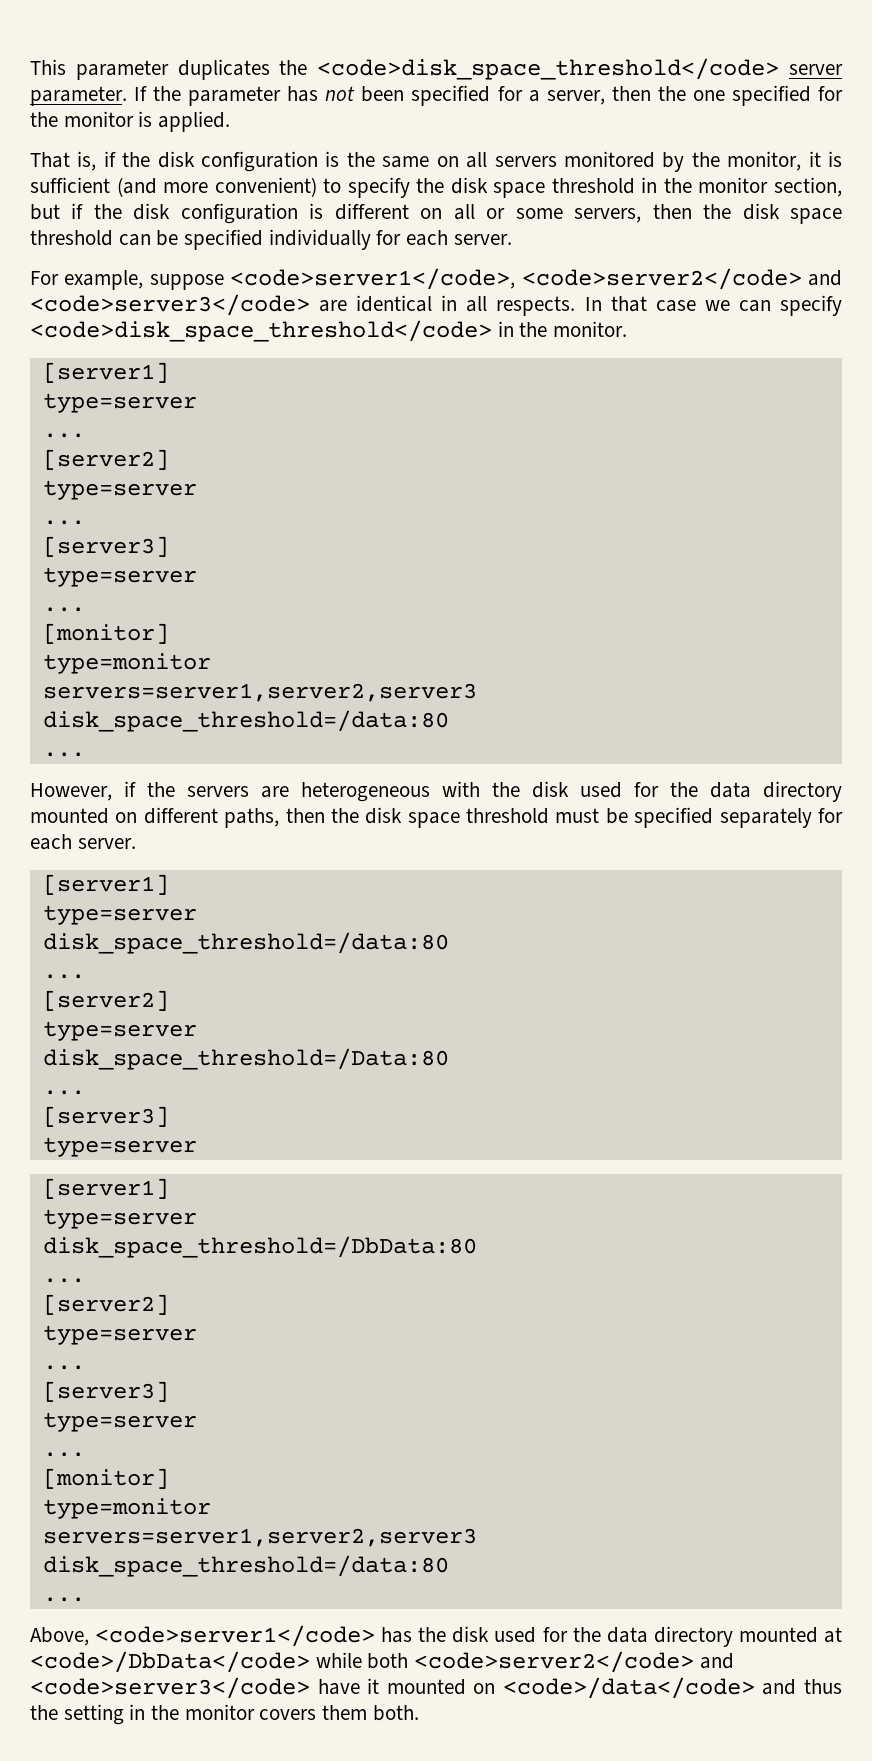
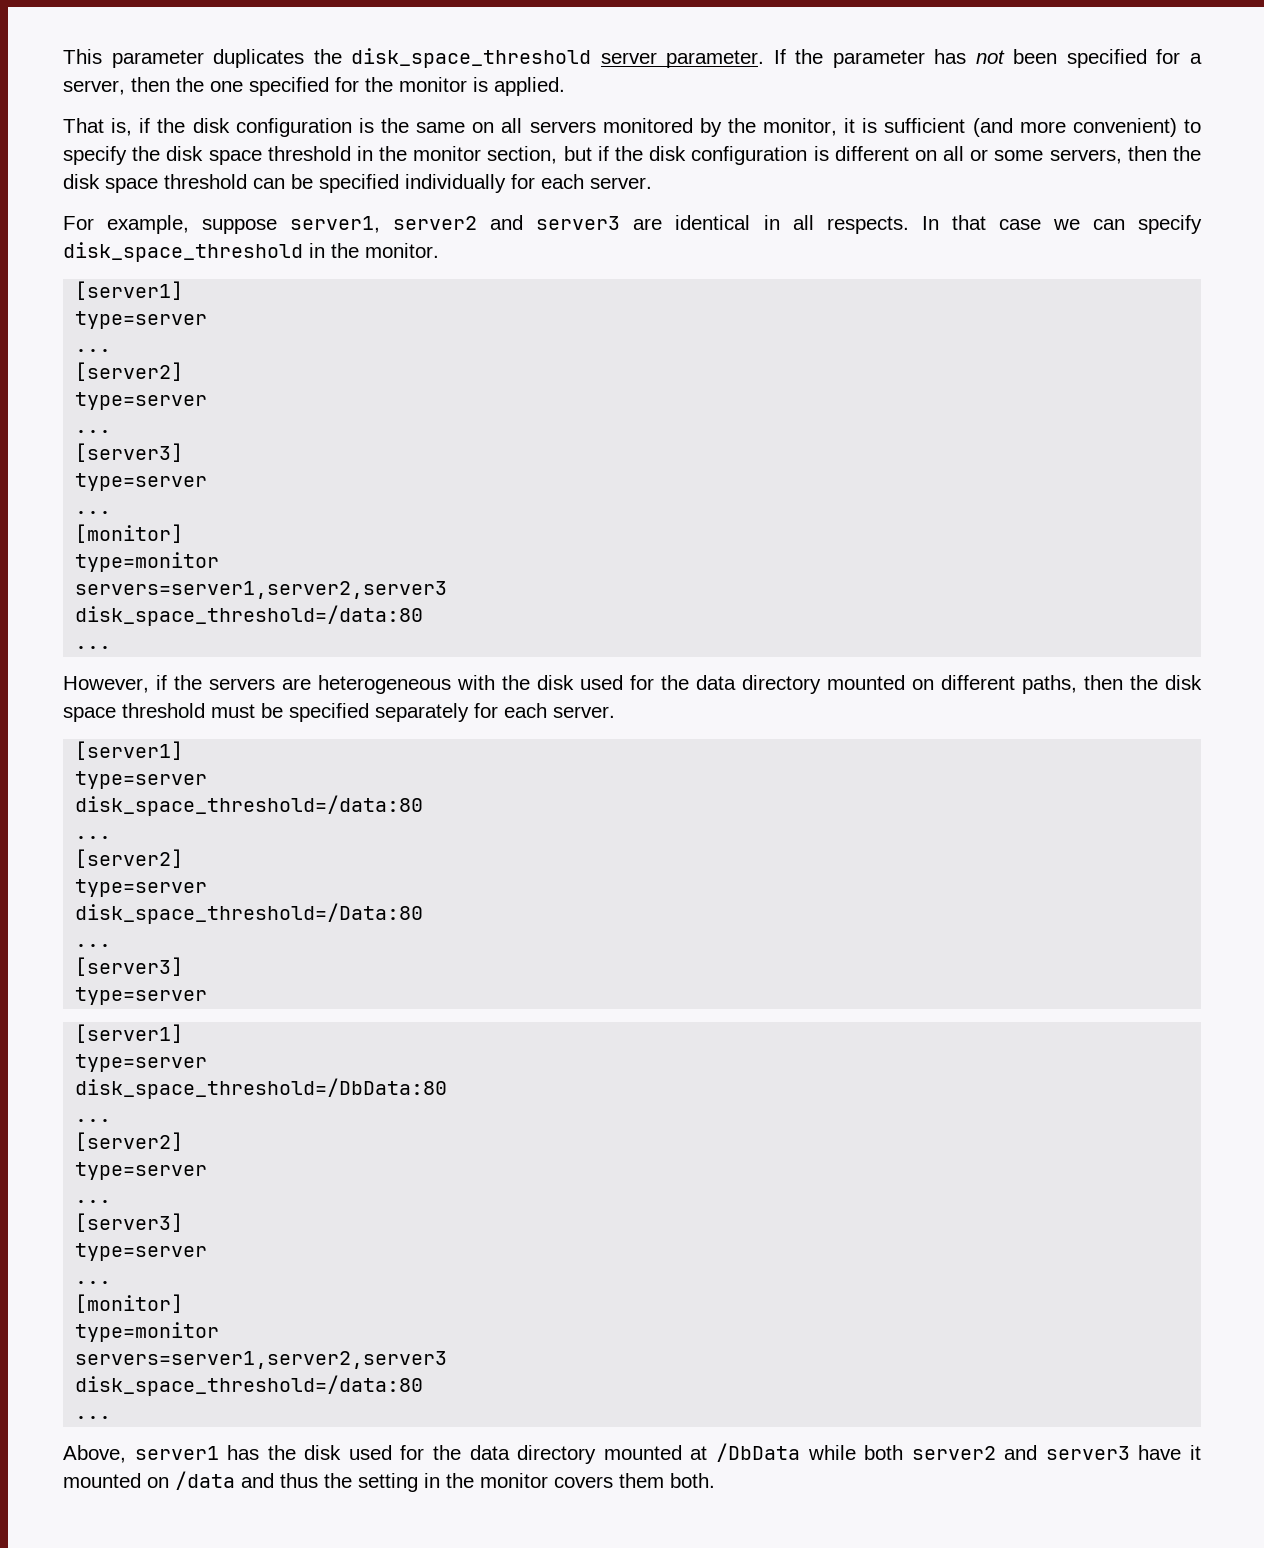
[317,58,780,80] <code>disk_space_threshold</code> -> [351,48,592,68] disk_space_threshold
[230,268,842,290] [30,294,310,316] <code>server1</code>, <code>server2</code> and <code>server3</code> -> [290,215,621,233] server1, server2 and server3
[30,320,492,342] <code>disk_space_threshold</code> -> [63,242,303,262] disk_space_threshold
[95,1625,376,1647] <code>server1</code> -> [134,1446,219,1460] server1
[30,1651,310,1673] <code>/DbData</code> -> [715,1443,800,1462] /DbData
[414,1651,734,1673] [30,1677,310,1699] <code>server2</code> and <code>server3</code> -> [911,1445,1130,1460] server2 and server3
[502,1677,755,1699] <code>/data</code> -> [175,1471,235,1490] /data

